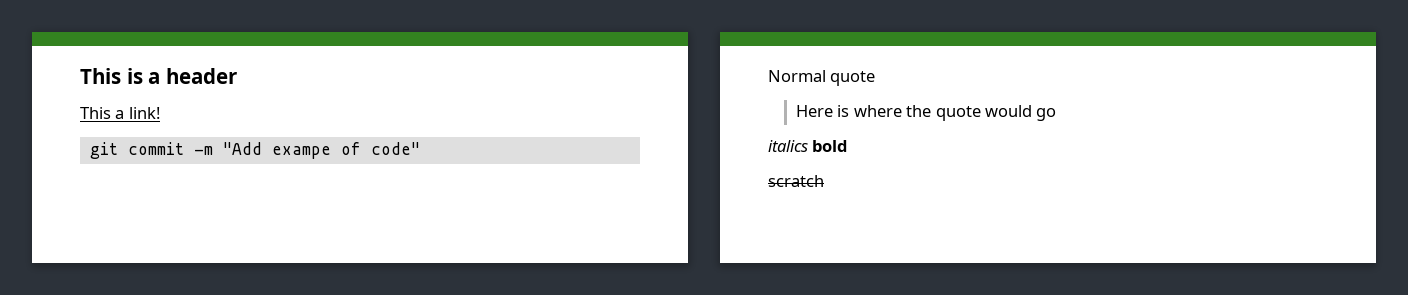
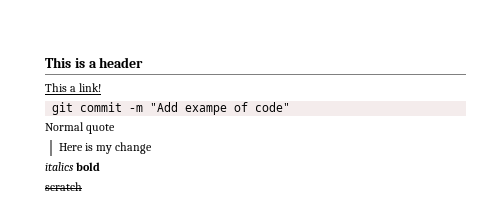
[853,105,1057,121] where the quote would go -> [96,142,153,154] my change

